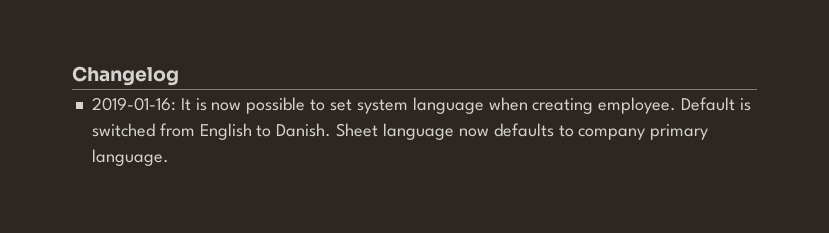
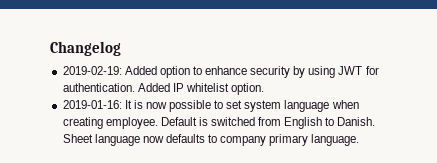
(179, 76) none -> [62,66,379,78] [62,83,265,95] // 2019-02-19: Added option to enhance security by using JWT for authentication. Added IP whitelist option.

